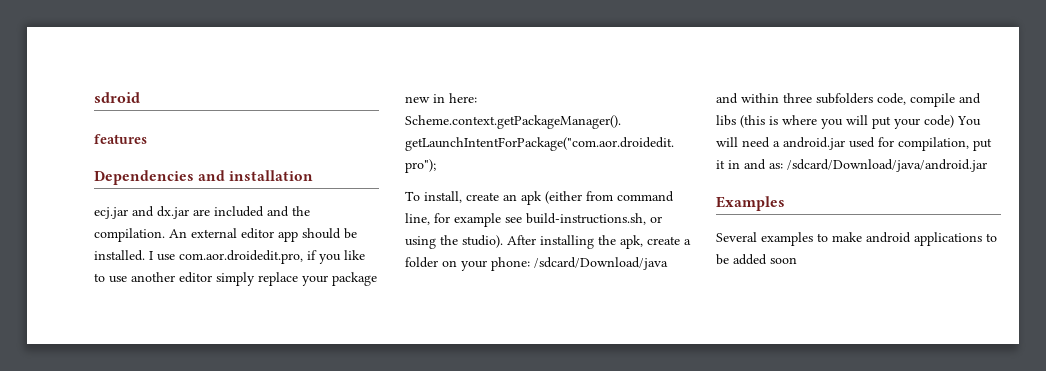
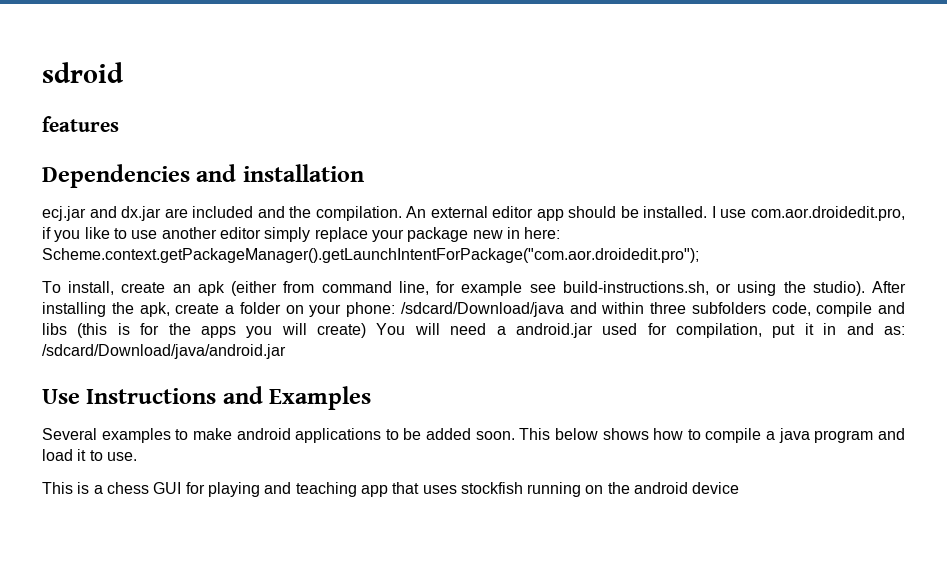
[782,115,954,129] where you will put your code) -> [140,323,367,338] for the apps you will create)
(987, 165) none -> [42,386,263,404] Use Instructions and
[770,257,797,264] soon -> [475,428,906,443] [42,449,137,461] [42,482,740,497] soon. This below shows how to compile a java program and load it to use. // This is a chess GUI for playing and teaching app that uses stockfish running on the android device

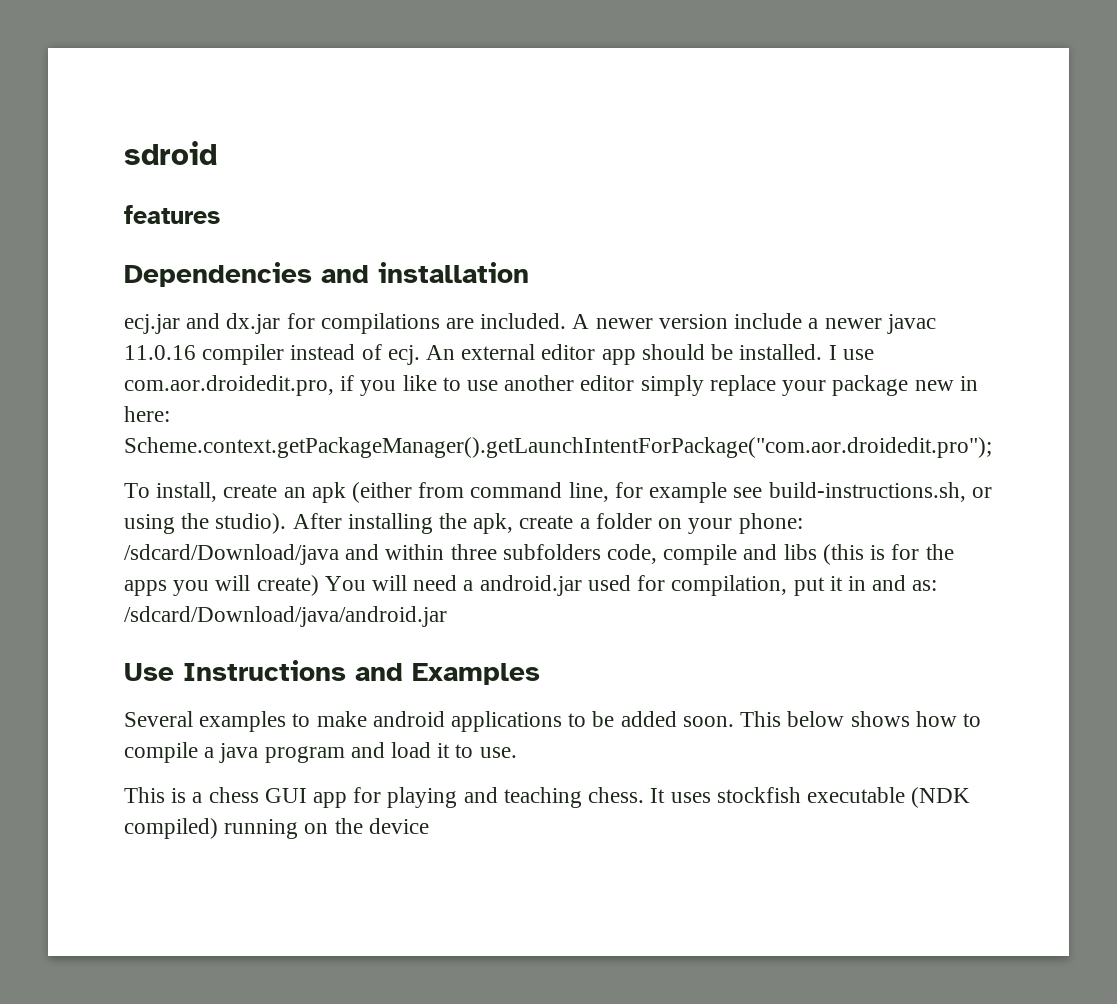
[164,206,402,221] are included and the compilation. -> [286,313,936,334] [124,344,420,365] for compilations are included. A newer version include a newer javac 11.0.16 compiler instead of ecj.
(182, 488) none -> [313,792,348,808] app
[360,482,523,497] app that uses stockfish -> [588,787,971,808] [124,818,218,839] chess. It uses stockfish executable (NDK compiled)
[634,482,689,494] android -> (363, 826) none

